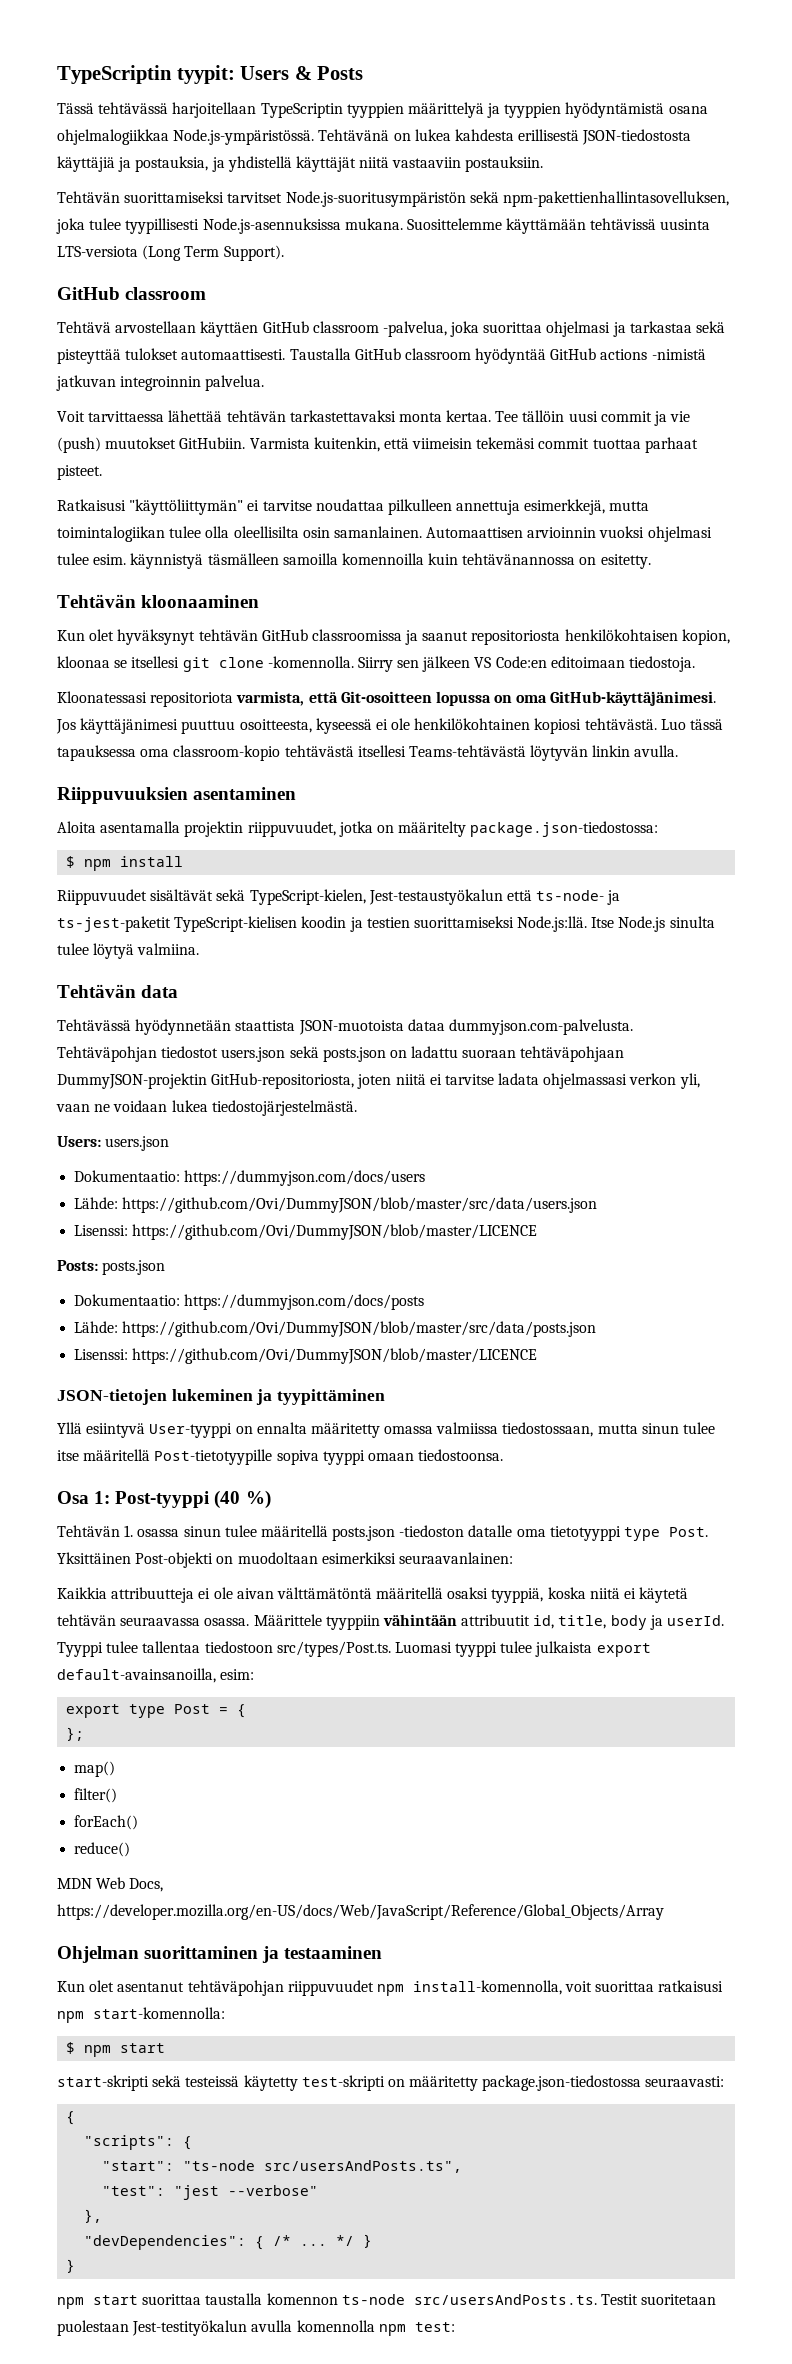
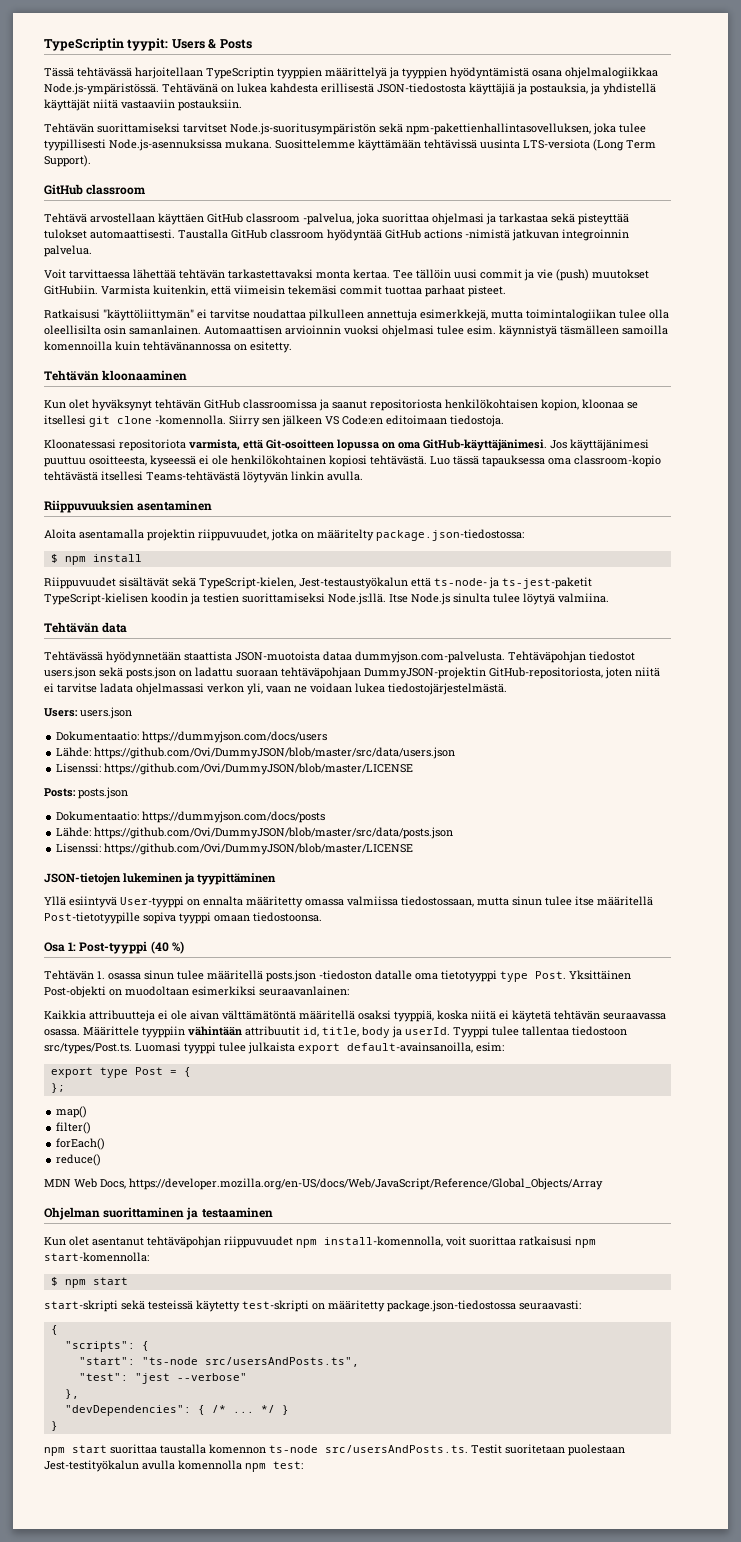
[132,1224,538,1240] https://github.com/Ovi/DummyJSON/blob/master/LICENCE -> [104,763,414,775] https://github.com/Ovi/DummyJSON/blob/master/LICENSE
[132,1348,538,1364] https://github.com/Ovi/DummyJSON/blob/master/LICENCE -> [104,843,414,855] https://github.com/Ovi/DummyJSON/blob/master/LICENSE

